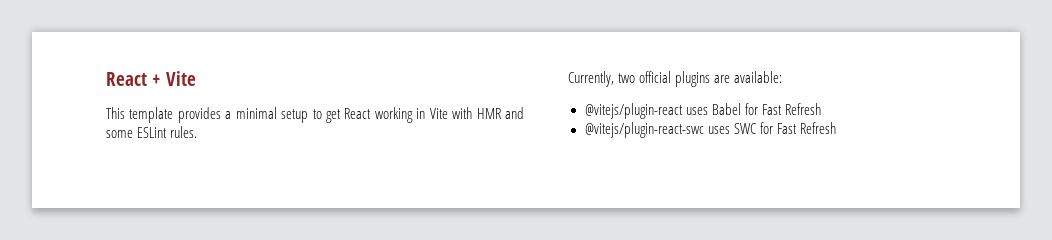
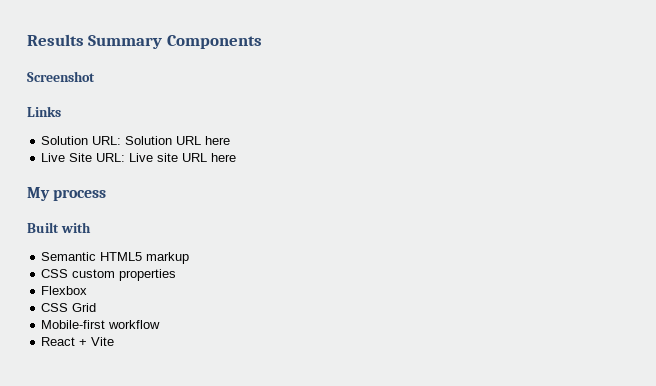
[106,71,197,86] [106,107,524,123] [106,126,198,138] [568,71,783,87] [584,103,821,119] [584,122,836,138] React + Vite // This template provides a minimal setup to get React working in Vite with HMR and some ESLint rules. // Currently, two official plugins are available: // @vitejs/plugin-react uses Babel for Fast Refresh // @vitejs/plugin-react-swc uses SWC for Fast Refresh -> [27,34,262,49] [27,71,95,82] [27,106,61,117] [41,136,231,145] [41,153,237,162] [27,187,107,201] [27,222,91,233] [41,252,190,264] [41,269,177,281] [41,286,88,295] [41,303,97,312] [41,320,161,329] [41,337,115,346] Results Summary Components // Screenshot // Links // Solution URL: Solution URL here // Live Site URL: Live site URL here // My process // Built with // Semantic HTML5 markup // CSS custom properties // Flexbox // CSS Grid // Mobile-first workflow // React + Vite

